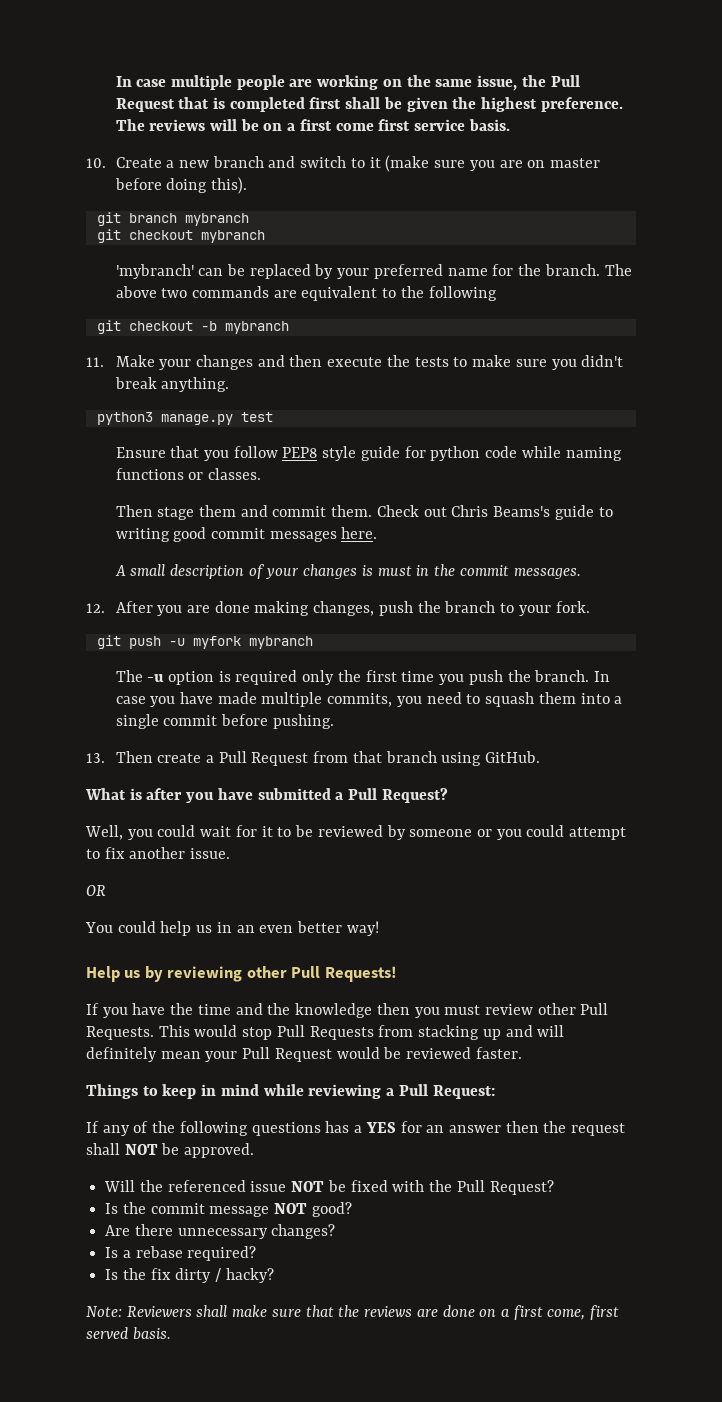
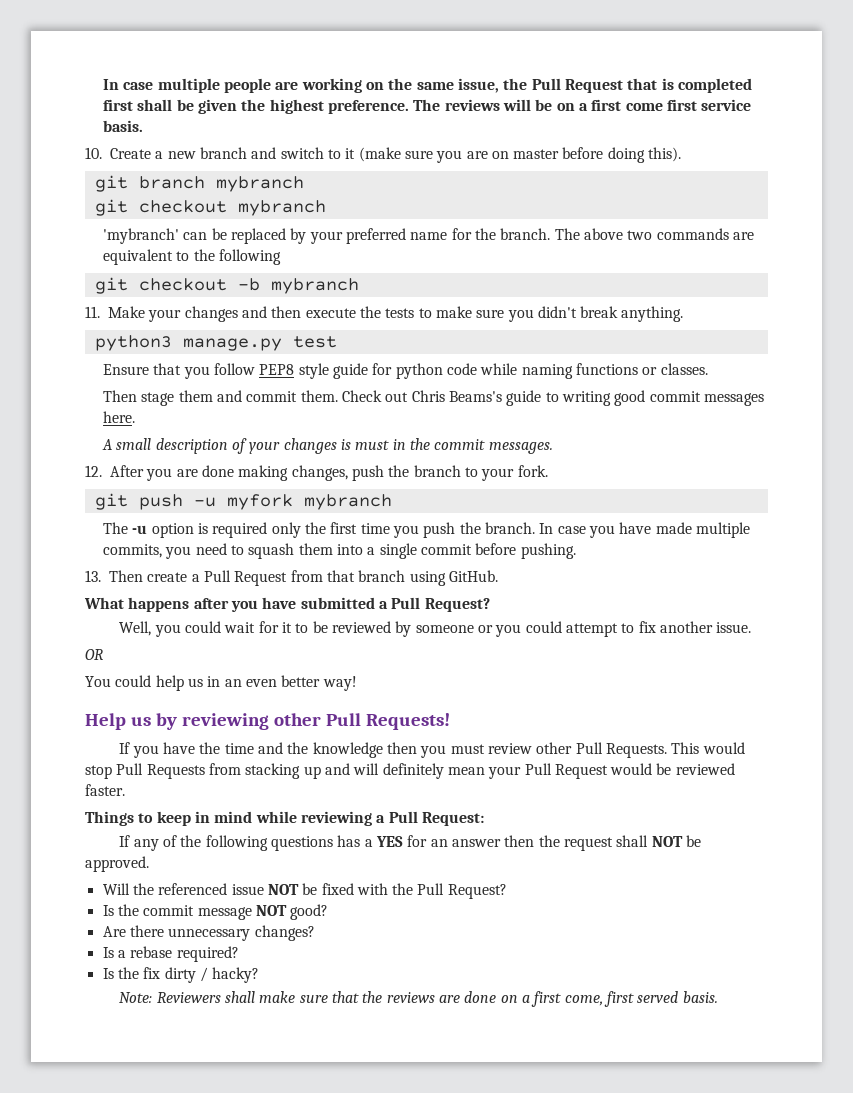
[129,788,142,800] is -> [128,597,190,612] happens

